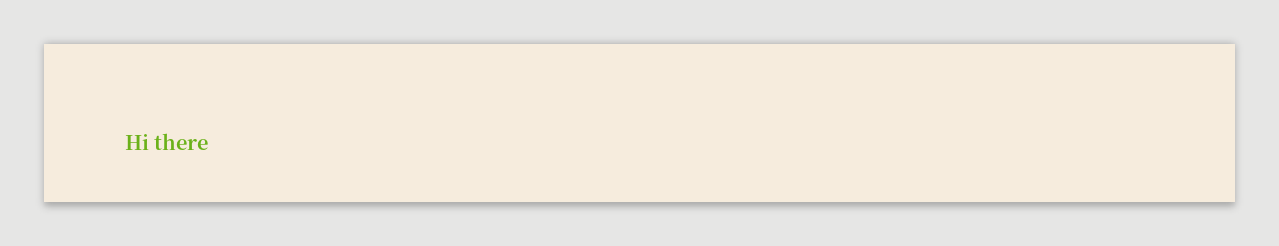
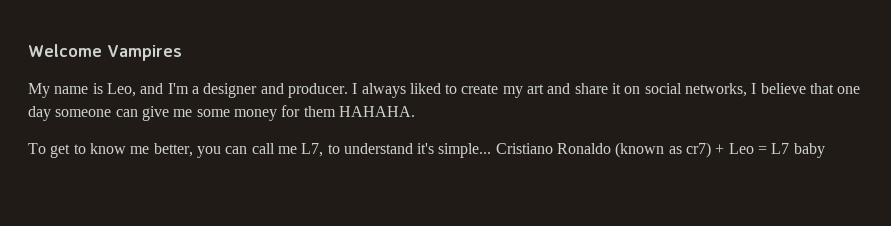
[125,133,209,150] Hi there -> [28,44,182,61] [28,83,861,98] [28,105,415,121] [28,142,825,158] Welcome Vampires // My name is Leo, and I'm a designer and producer. I always liked to create my art and share it on social networks, I believe that one day someone can give me some money for them HAHAHA. // To get to know me better, you can call me L7, to understand it's simple... Cristiano Ronaldo (known as cr7) + Leo = L7 baby

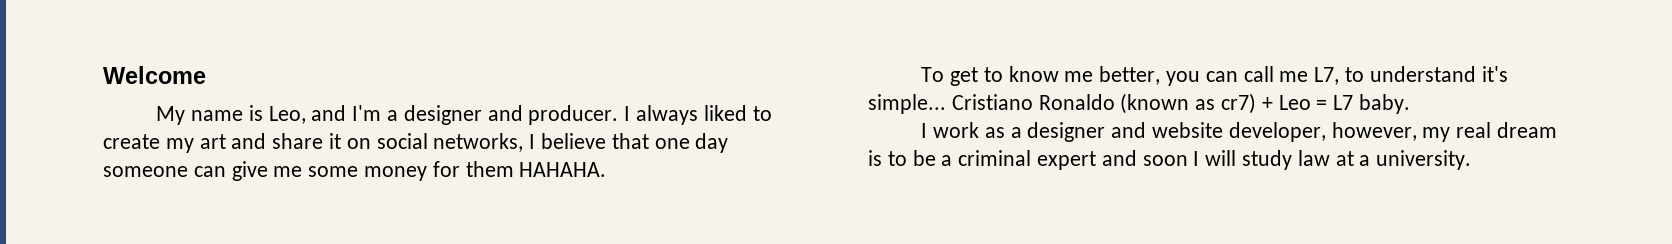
[106,45,182,61] Vampires -> (206, 75) none
[793,143,825,158] baby -> [1359,94,1411,114] [921,122,1557,142] [868,150,1472,170] baby. // I work as a designer and website developer, however, my real dream is to be a criminal expert and soon I will study law at a university.

